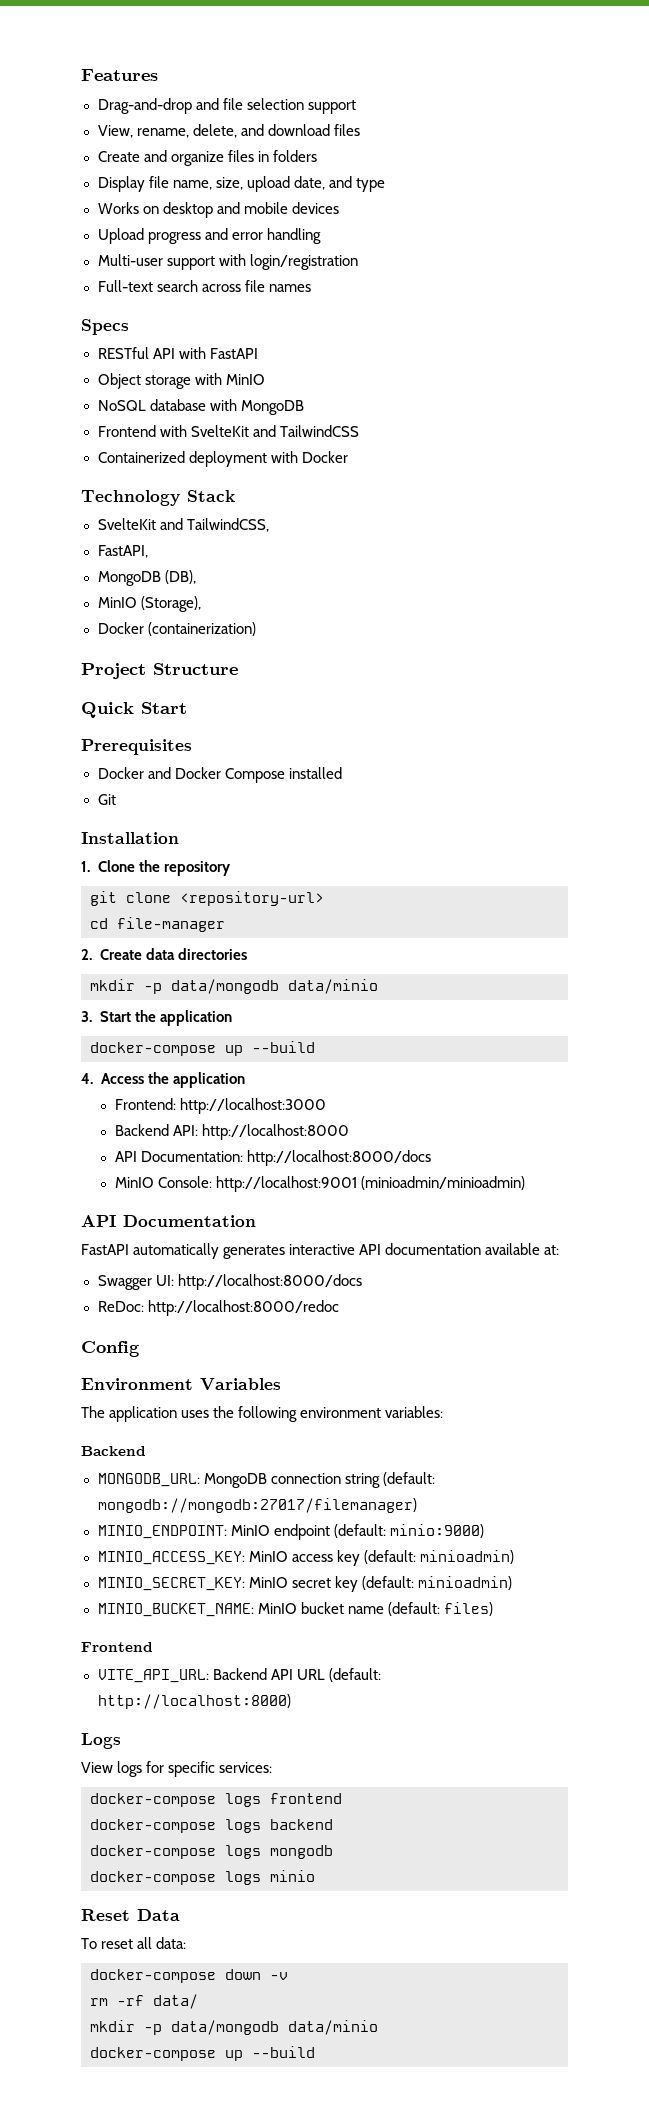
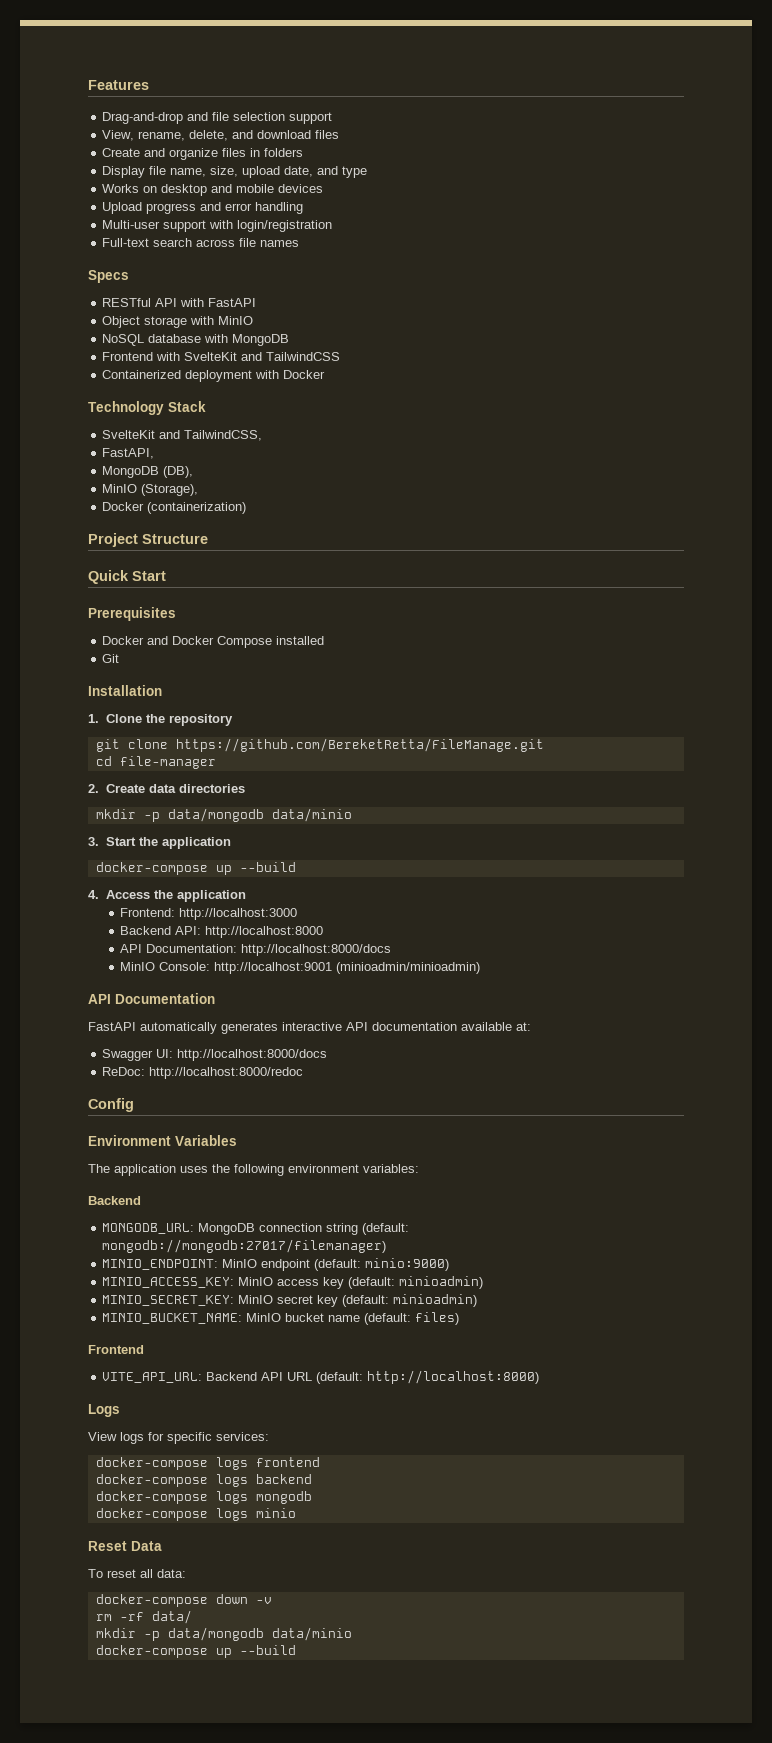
[180,891,324,906] <repository-url> -> [175,738,544,752] https://github.com/BereketRetta/FileManage.git

